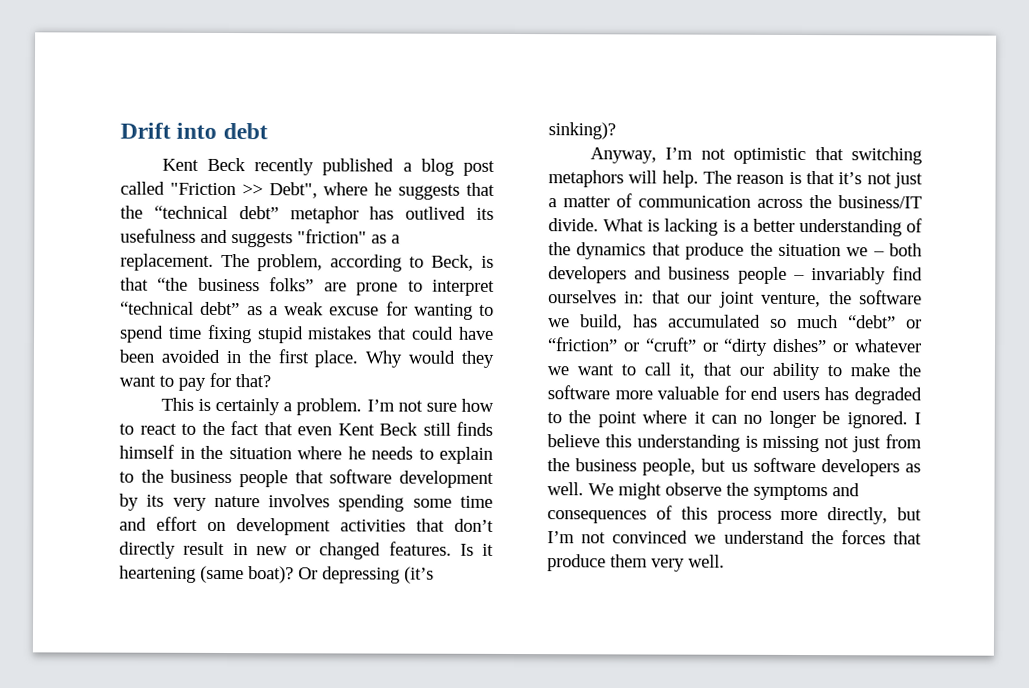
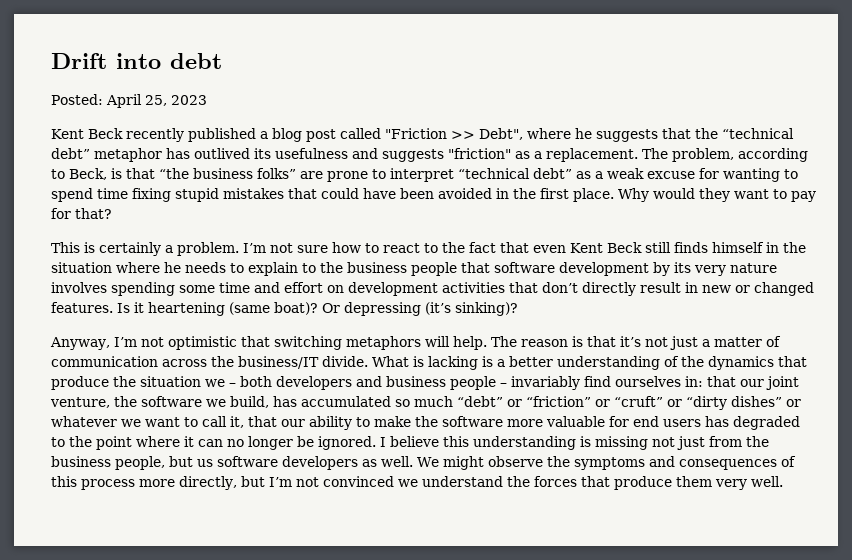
(268, 131) none -> [51,94,207,108] // Posted: April 25, 2023

